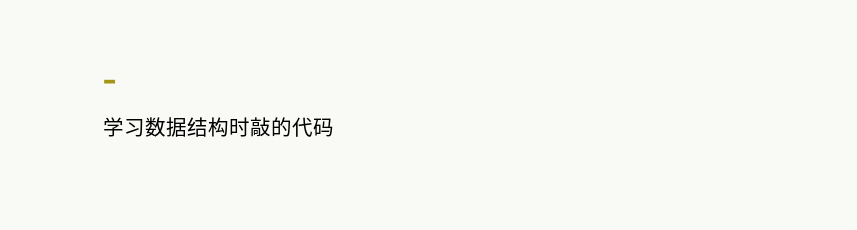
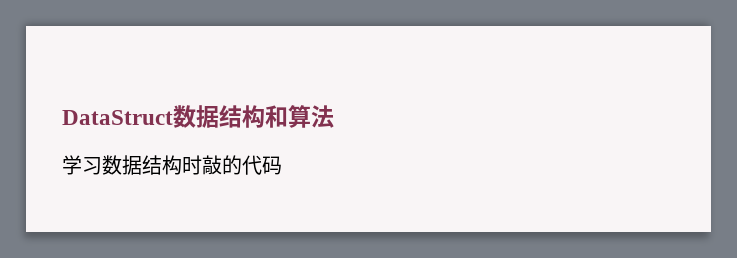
[103,79,116,89] - -> [62,105,334,128] DataStruct数据结构和算法

